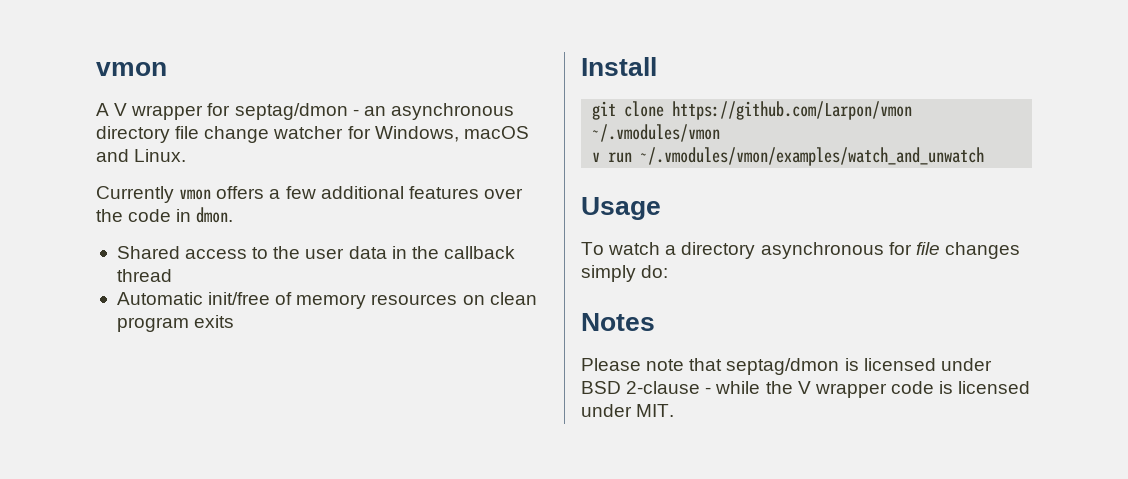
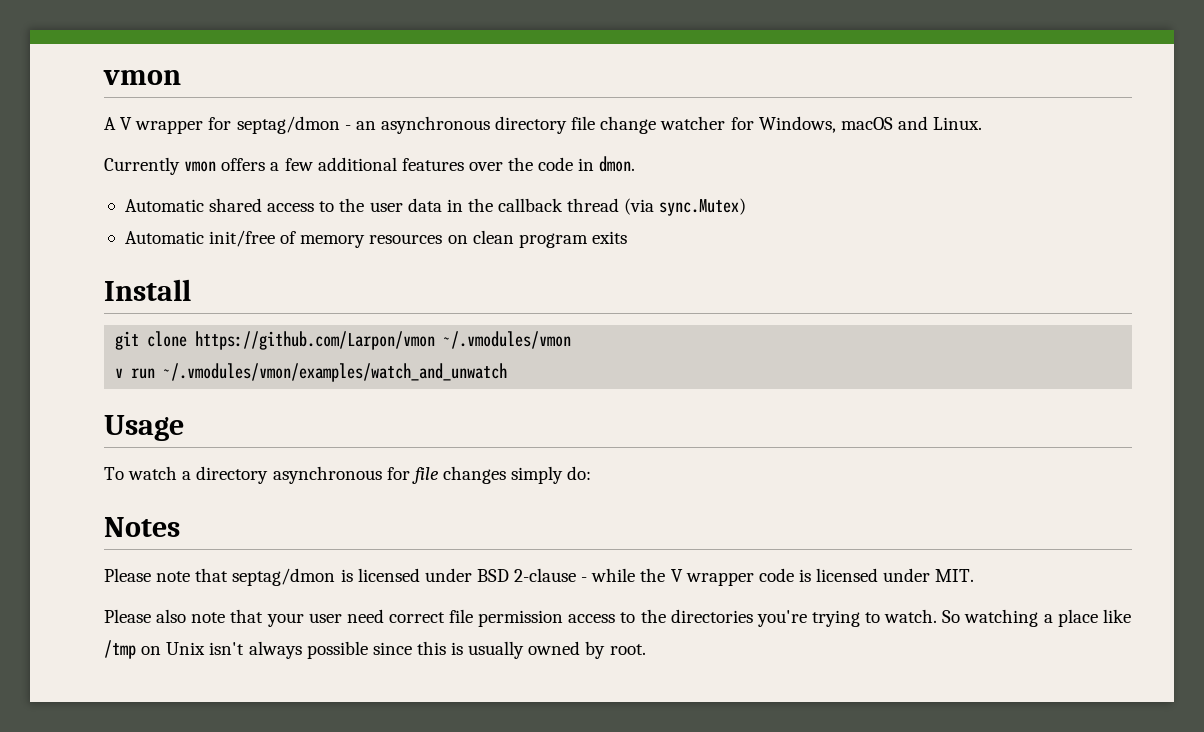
[116,246,180,259] Shared -> [124,198,263,212] Automatic shared
(172, 275) none -> [624,198,747,216] (via sync.Mutex)
(675, 410) none -> [104,609,1131,627] [104,640,646,659] // Please also note that your user need correct file permission access to the directories you're trying to watch. So watching a place like /tmp on Unix isn't always possible since this is usually owned by root.

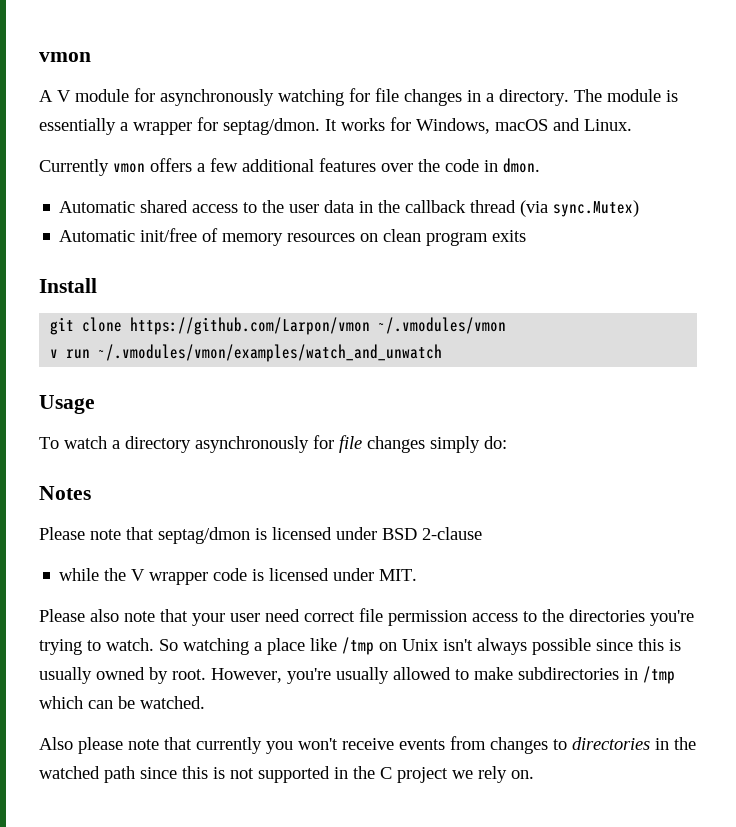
[135,116,726,134] wrapper for septag/dmon - an asynchronous directory file change watcher -> [75,88,678,106] [39,117,385,135] module for asynchronously watching for file changes in a directory. The module is essentially a wrapper for septag/dmon. It works
[272,466,382,484] asynchronous -> [195,436,309,453] asynchronously
[581,577,588,582] - -> (482, 533) //
(646, 649) none -> [211,666,675,684] [39,696,205,709] [39,736,696,754] [39,766,534,783] However, you're usually allowed to make subdirectories in /tmp which can be watched. // Also please note that currently you won't receive events from changes to directories in the watched path since this is not supported in the C project we rely on.

